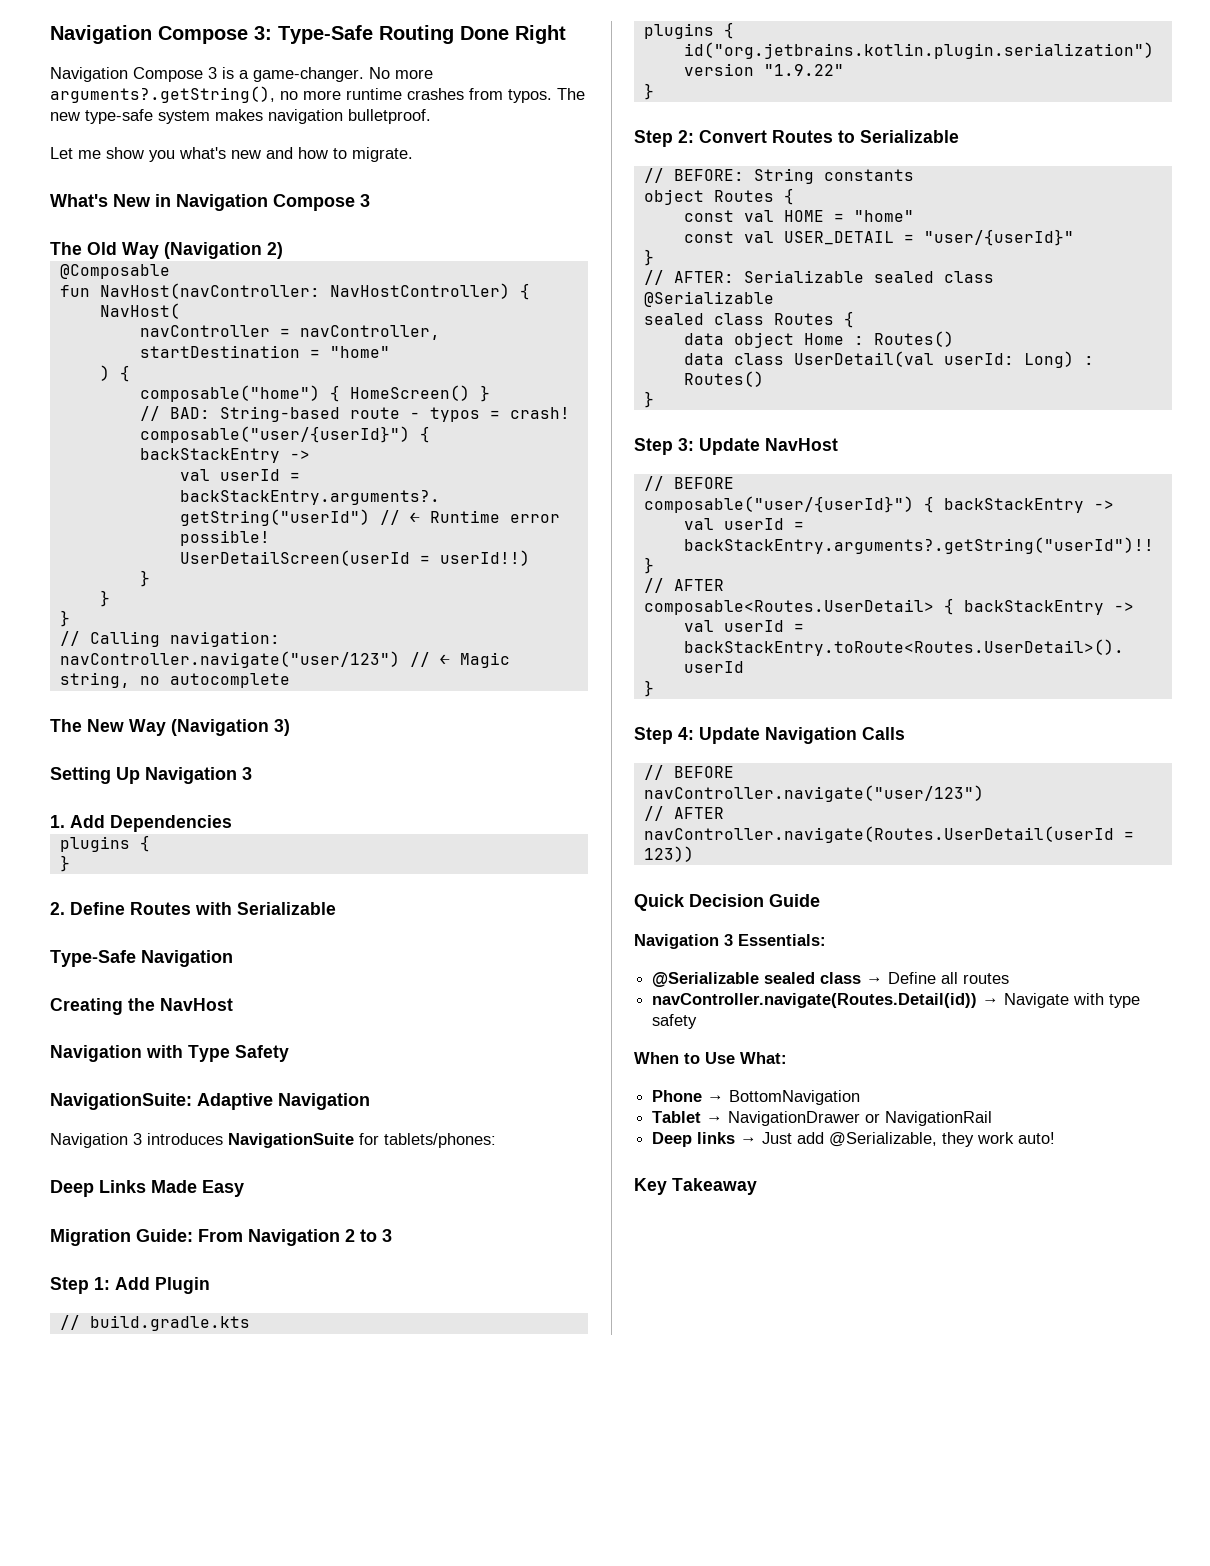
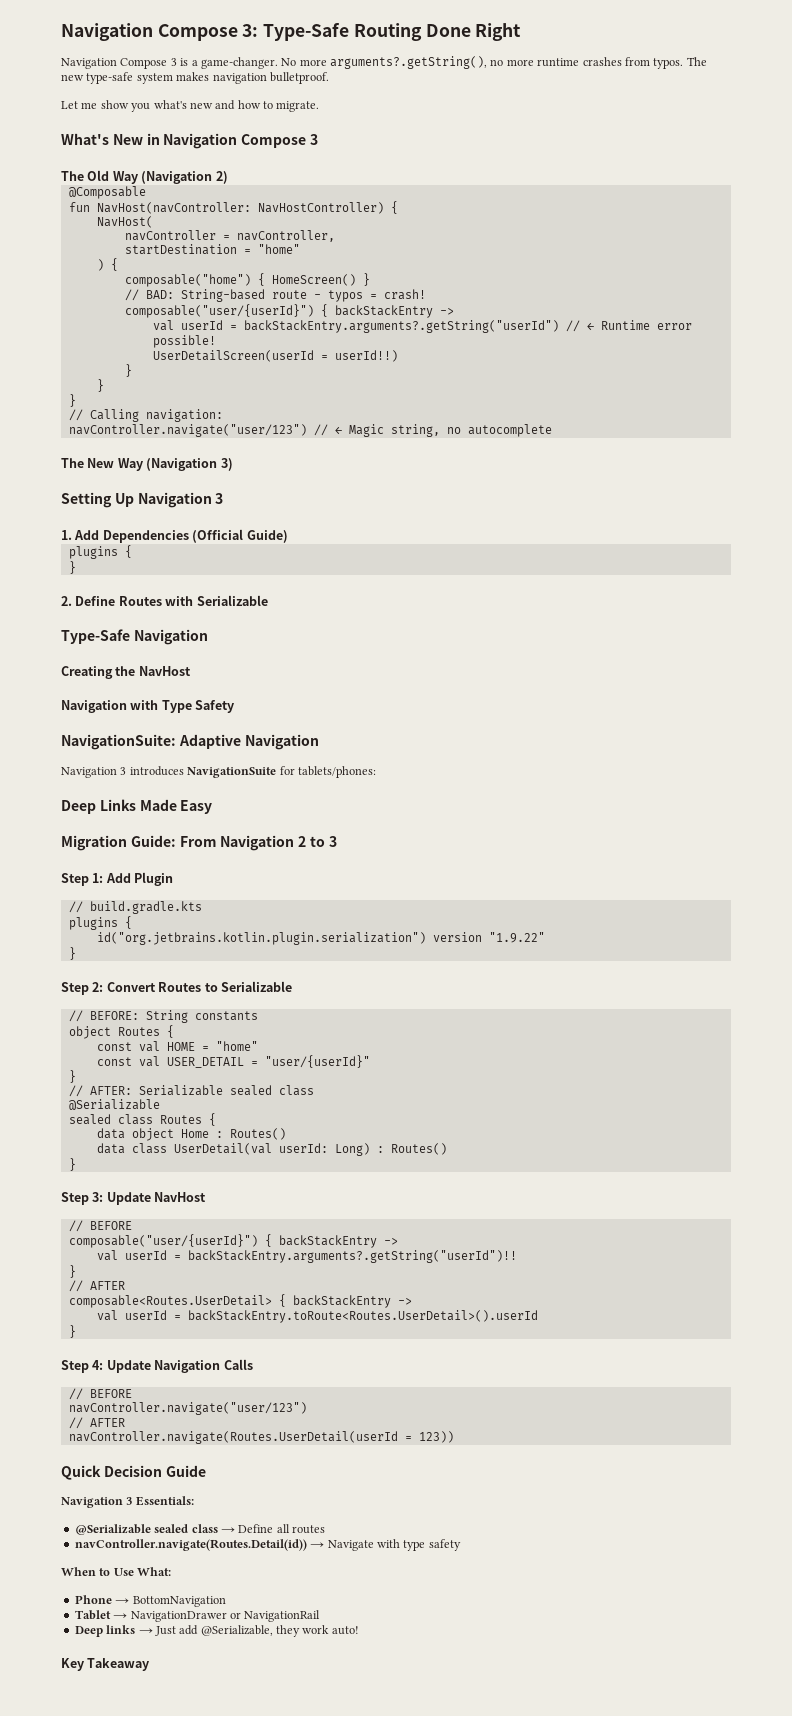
(232, 823) none -> [192,529,288,543] (Official Guide)

